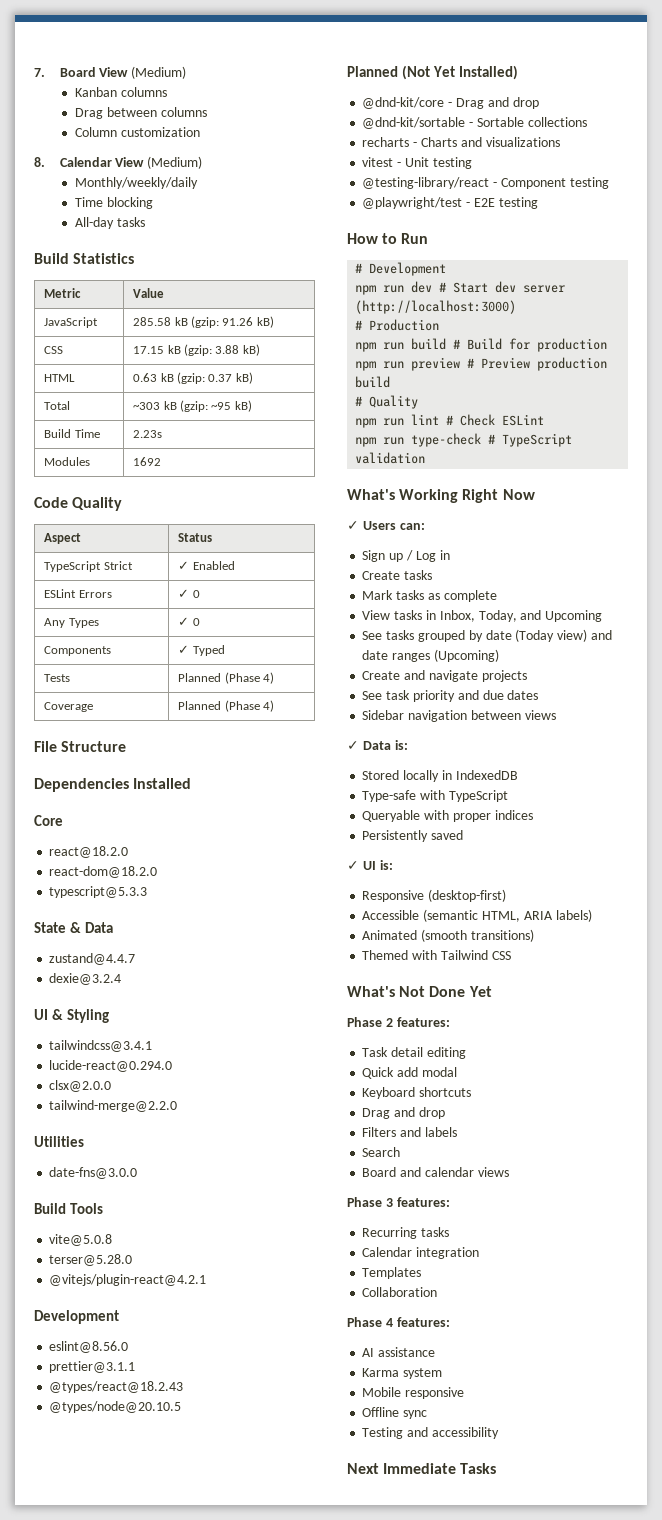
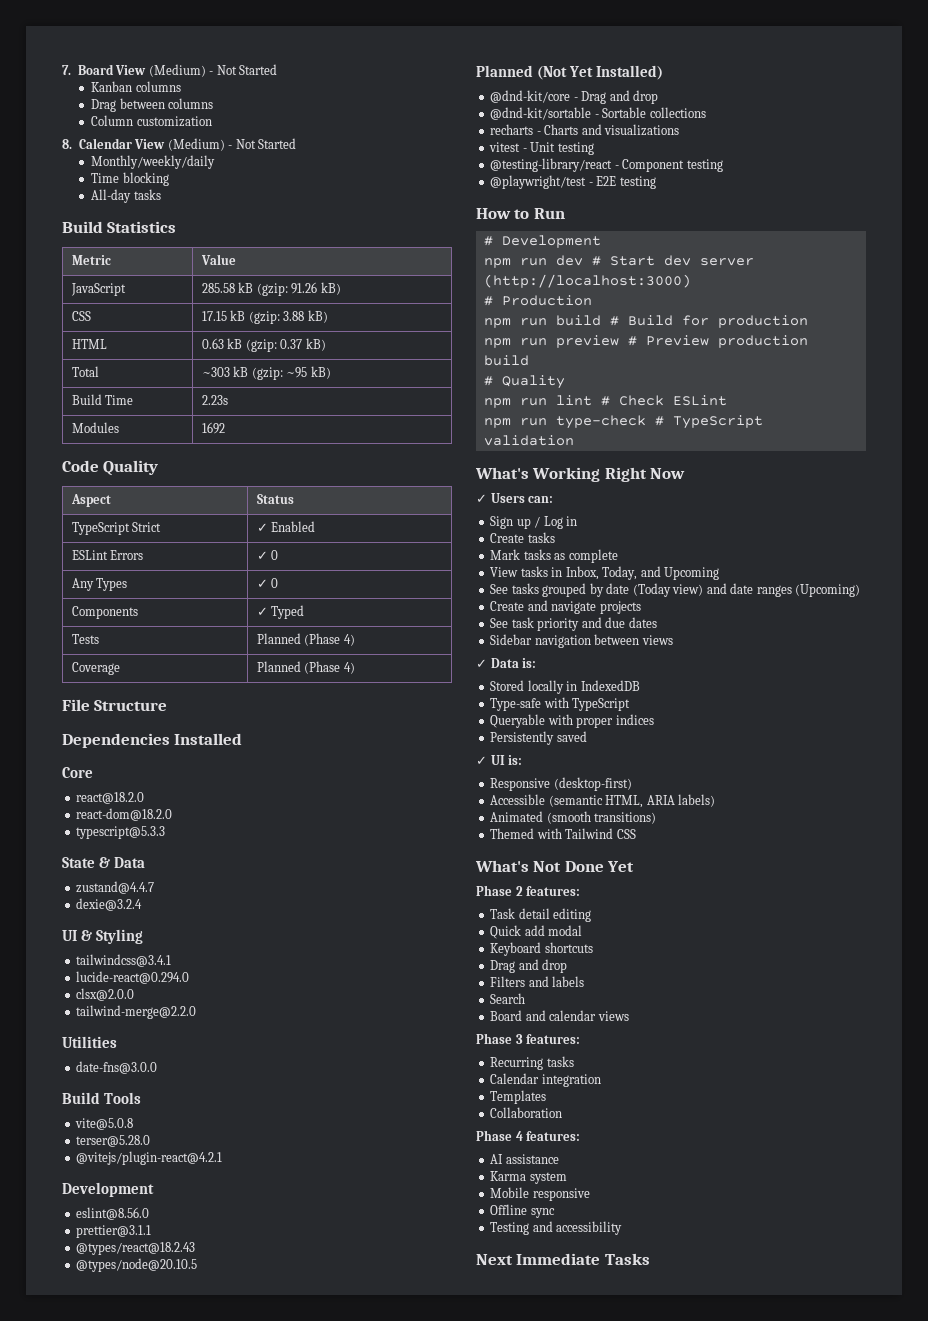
(187, 72) none -> [209,64,278,75] - Not Started
(203, 162) none -> [228,138,297,149] - Not Started

